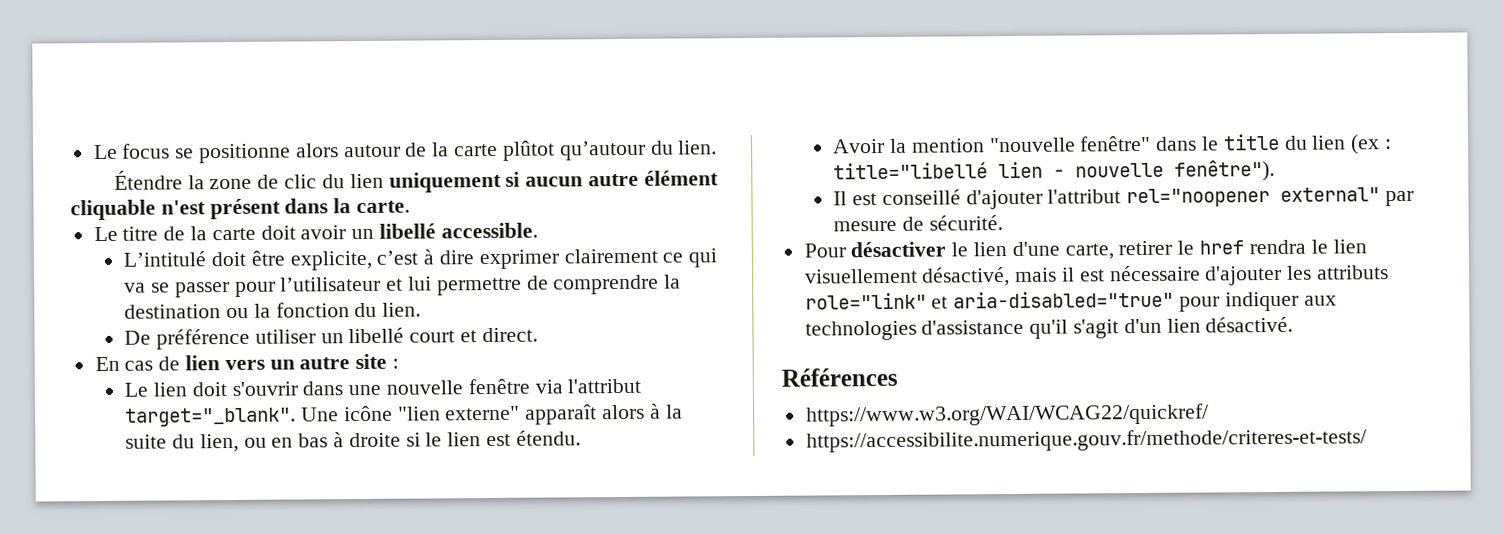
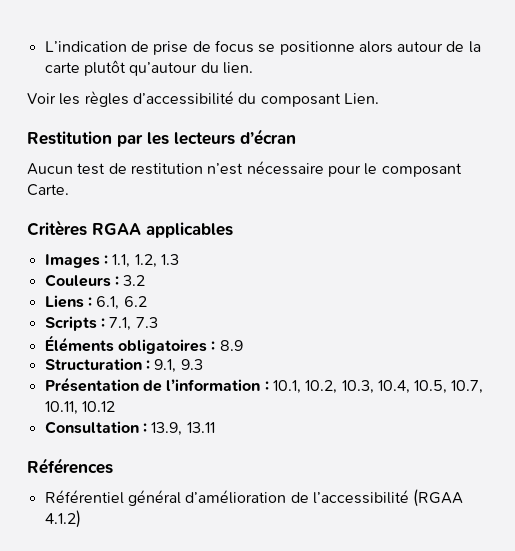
[93,144,118,160] Le -> [44,41,211,55] L’indication de prise de
[502,140,555,161] plûtot -> [83,60,126,76] plutôt
[113,170,719,193] [70,198,411,221] [93,222,538,242] [123,248,719,271] [124,274,682,298] [124,302,422,319] [124,327,538,350] [94,353,400,372] [124,378,642,397] [125,403,683,427] [125,430,581,453] [833,133,1392,155] [833,159,1276,182] [833,187,1414,210] [833,215,1003,232] [803,239,1367,260] [804,265,1390,287] [804,290,1337,312] [804,316,1294,341] [781,367,898,387] [805,403,1209,427] [805,428,1367,453] Étendre la zone de clic du lien uniquement si aucun autre élément cliquable n'est présent dans la carte. // Le titre de la carte doit avoir un libellé accessible. // L’intitulé doit être explicite, c’est à dire exprimer clairement ce qui va se passer pour l’utilisateur et lui permettre de comprendre la destination ou la fonction du lien. // De préférence utiliser un libellé court et direct. // En cas de lien vers un autre site : // Le lien doit s'ouvrir dans une nouvelle fenêtre via l'attribut target="_blank". Une icône "lien externe" apparaît alors à la suite du lien, ou en bas à droite si le lien est étendu. // Avoir la mention "nouvelle fenêtre" dans le title du lien (ex : title="libellé lien - nouvelle fenêtre"). // Il est conseillé d'ajouter l'attribut rel="noopener external" par mesure de sécurité. // Pour désactiver le lien d'une carte, retirer le href rendra le lien visuellement désactivé, mais il est nécessaire d'ajouter les attributs role="link" et aria-disabled="true" pour indiquer aux technologies d'assistance qu'il s'agit d'un lien désactivé. // Références // https://www.w3.org/WAI/WCAG22/quickref/ // https://accessibilite.numerique.gouv.fr/methode/criteres-et-tests/ -> [27,91,379,107] [27,129,296,147] [27,161,462,177] [27,184,69,196] [27,220,233,238] [44,254,179,268] [44,274,146,287] [44,295,147,310] [44,316,158,331] [44,335,243,354] [44,358,203,373] [44,377,484,394] [44,401,115,415] [44,421,215,436] [27,458,113,474] [44,489,464,507] [44,510,81,528] Voir les règles d’accessibilité du composant Lien. // Restitution par les lecteurs d’écran // Aucun test de restitution n’est nécessaire pour le composant Carte. // Critères RGAA applicables // Images : 1.1, 1.2, 1.3 // Couleurs : 3.2 // Liens : 6.1, 6.2 // Scripts : 7.1, 7.3 // Éléments obligatoires : 8.9 // Structuration : 9.1, 9.3 // Présentation de l’information : 10.1, 10.2, 10.3, 10.4, 10.5, 10.7, 10.11, 10.12 // Consultation : 13.9, 13.11 // Références // Référentiel général d’amélioration de l’accessibilité (RGAA 4.1.2)

